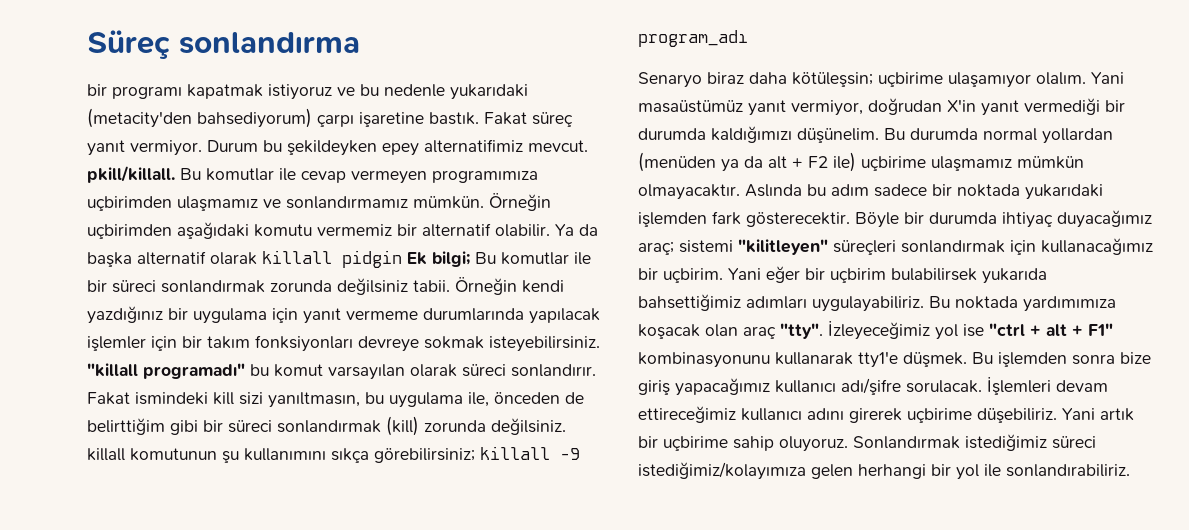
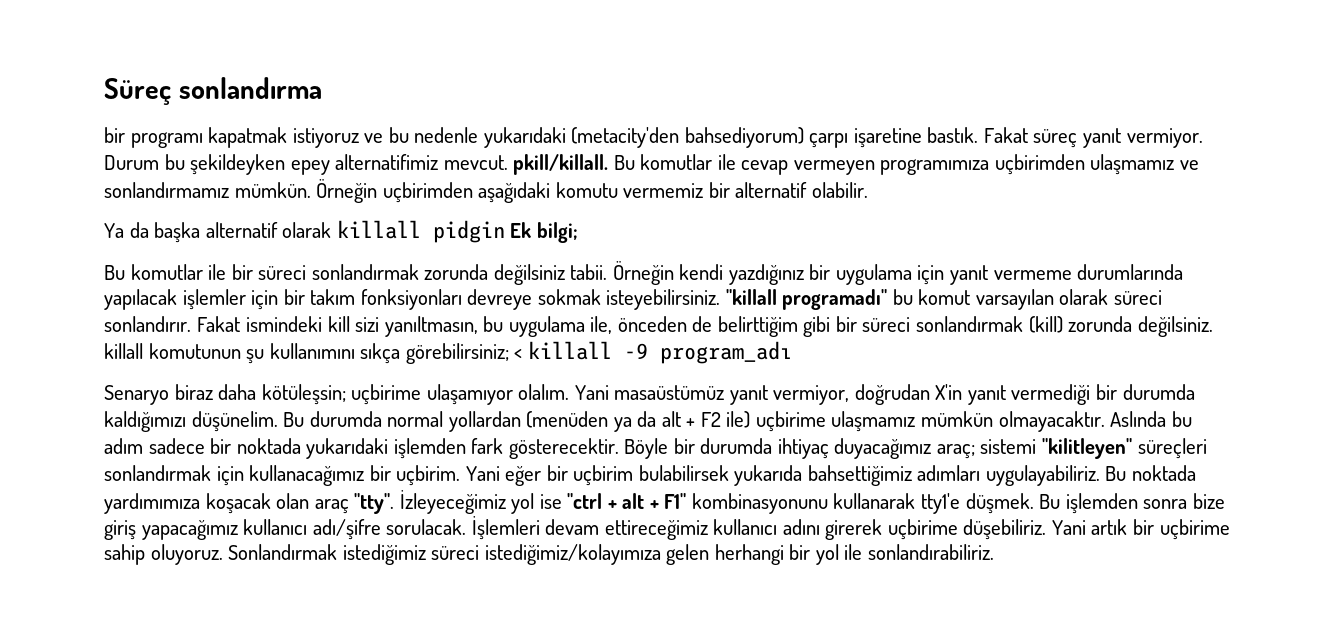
(550, 230) none -> (868, 190) //
(470, 259) none -> (578, 232) //
(475, 455) none -> [514,349,523,359] <

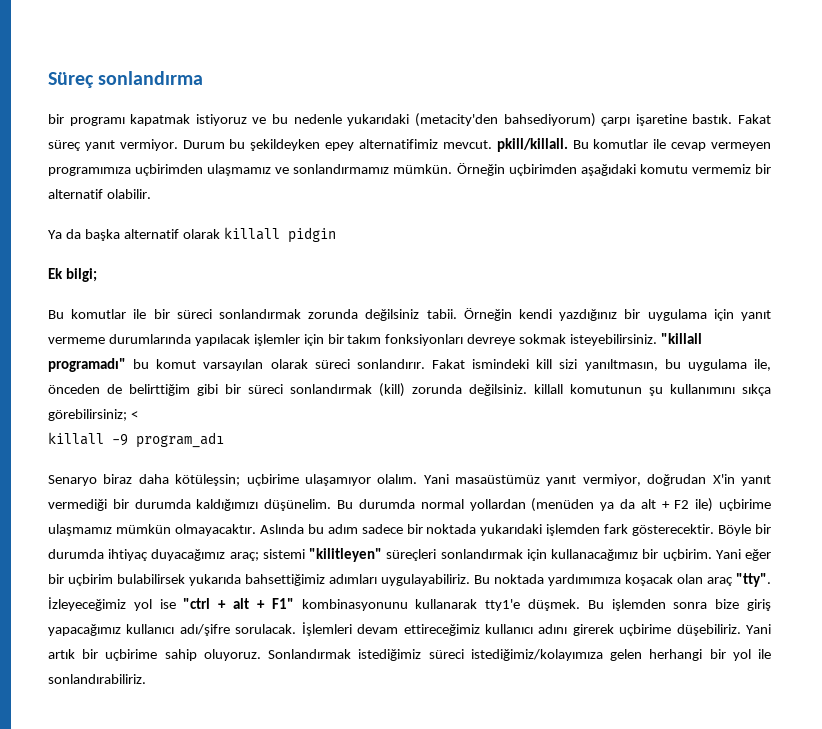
(505, 231) none -> (336, 235) //
(523, 354) none -> (138, 415) //

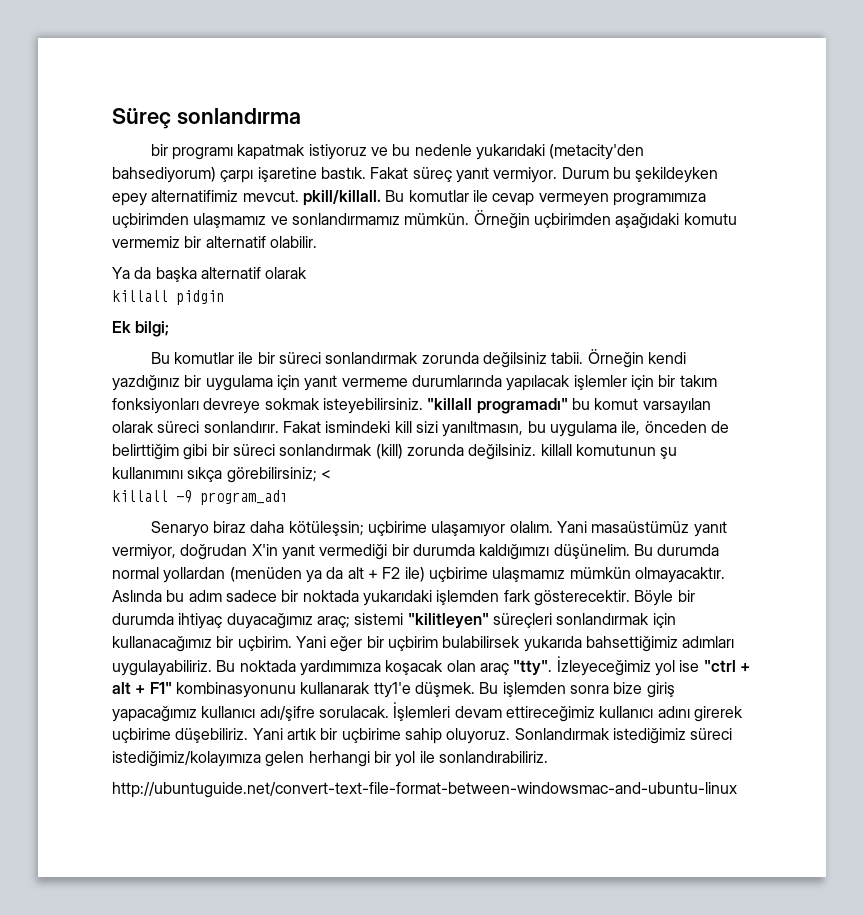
(220, 234) none -> (308, 273) //
(146, 679) none -> [112,782,737,798] // http://ubuntuguide.net/convert-text-file-format-between-windowsmac-and-ubuntu-linux

